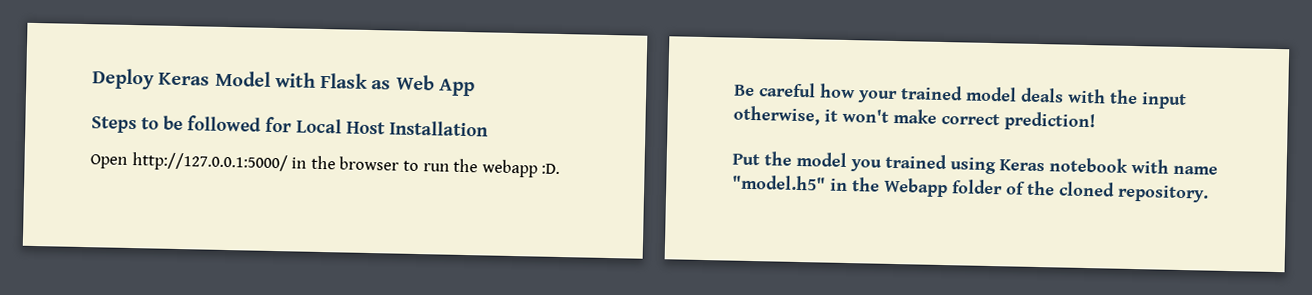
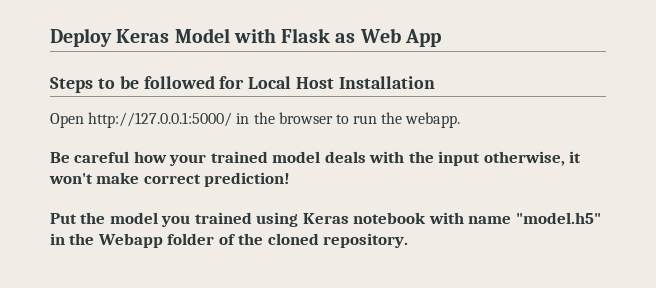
[481,159,561,178] webapp :D. -> [405,112,461,128] webapp.

